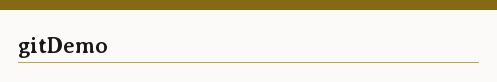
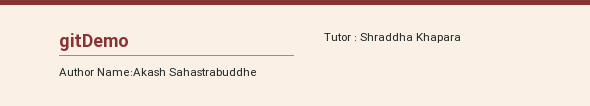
(108, 47) none -> [59,68,258,76] [324,33,462,43] // Author Name:Akash Sahastrabuddhe // Tutor : Shraddha Khapara

